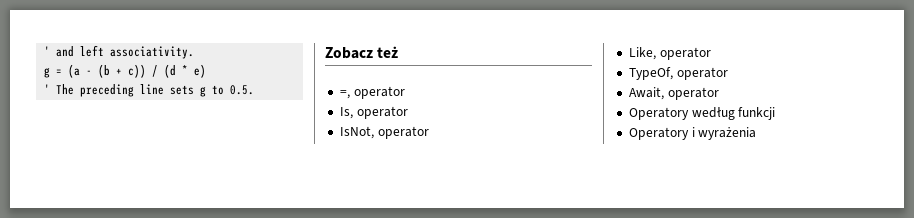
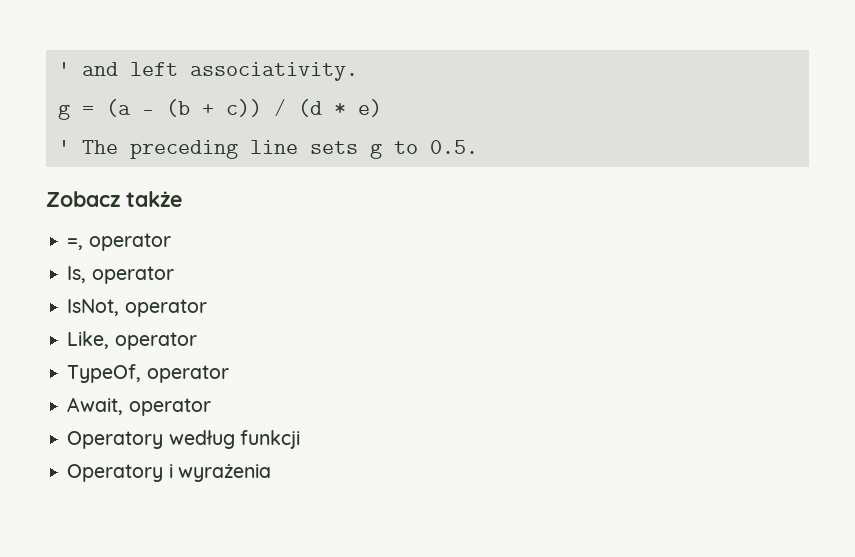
[377,46,399,58] też -> [126,191,182,207] także

